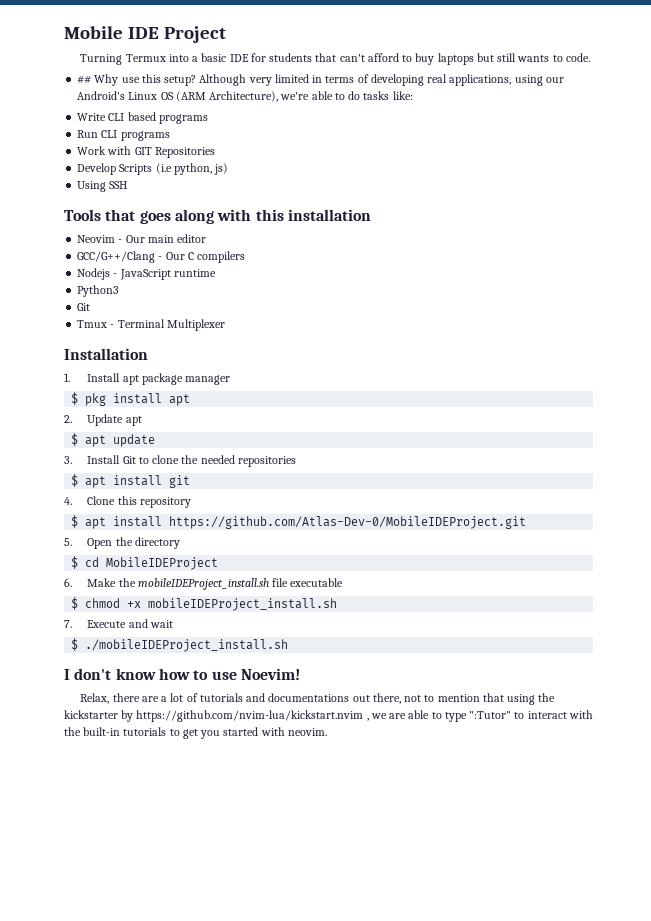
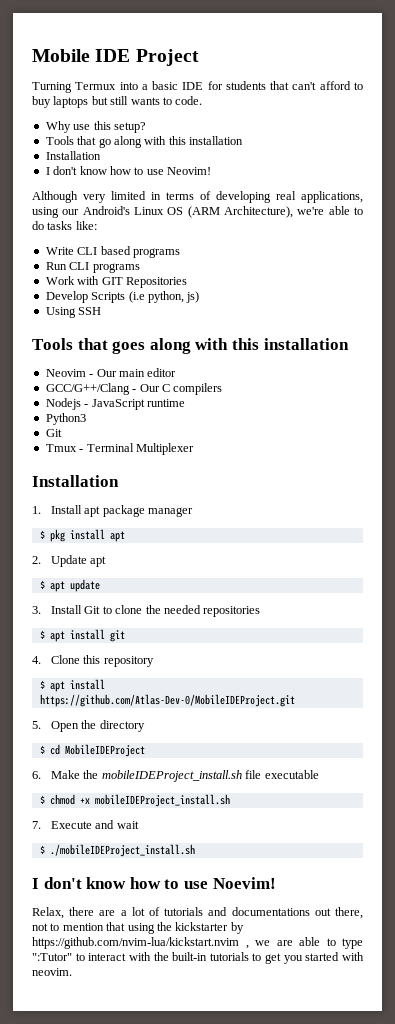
[77,75,92,84] ## -> (203, 100) none
(197, 80) none -> [45,136,243,148] [45,151,101,160] [45,166,211,175] // Tools that go along with this installation // Installation // I don't know how to use Neovim! //

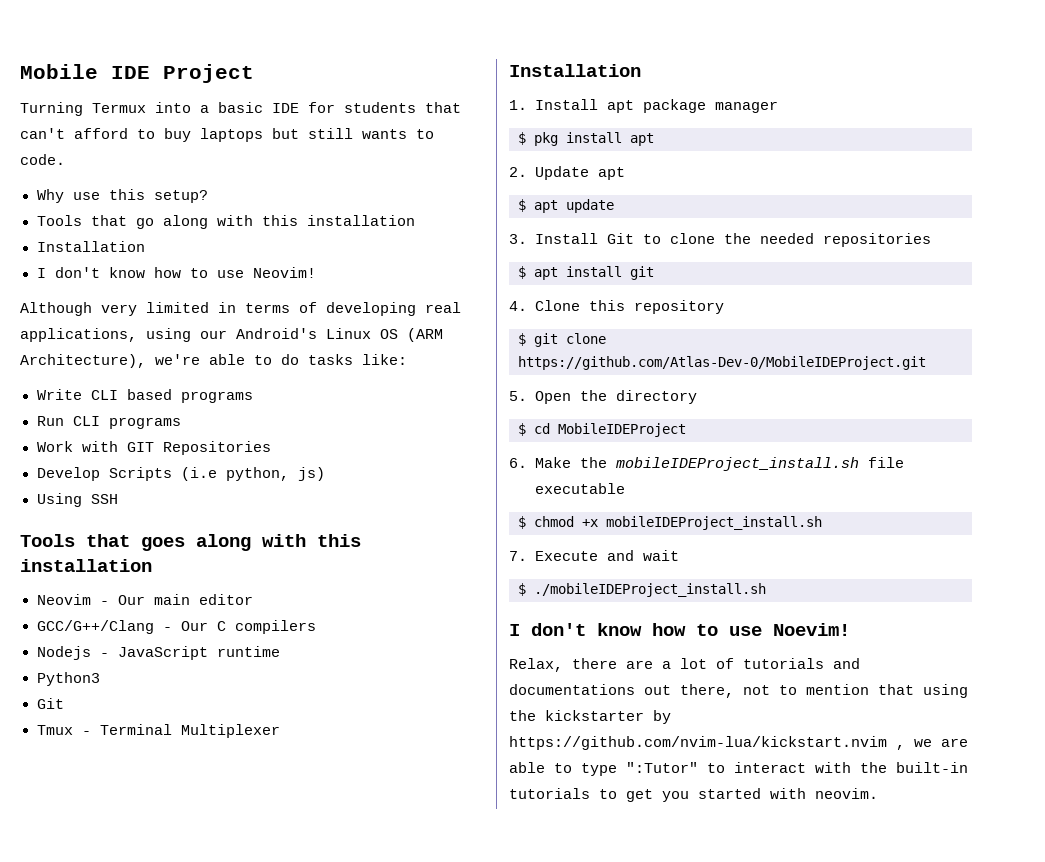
[49,679,105,692] apt install -> [534,333,606,347] git clone

